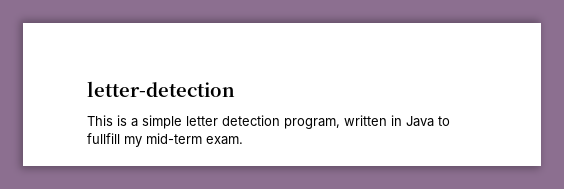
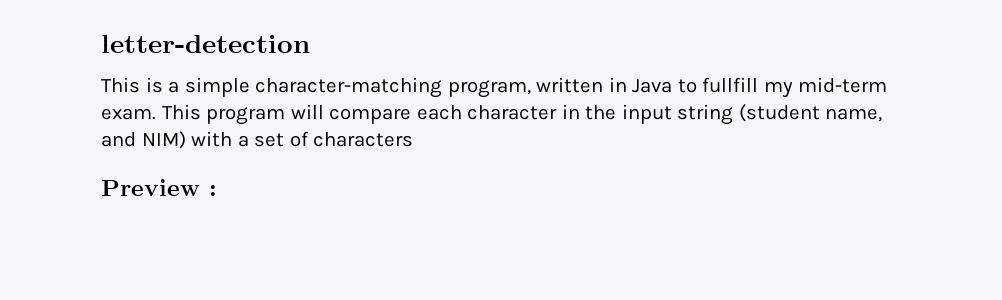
[186,115,280,126] letter detection -> [255,77,443,98] character-matching
(243, 140) none -> [161,104,883,125] [101,131,414,149] [101,179,217,196] This program will compare each character in the input string (student name, and NIM) with a set of characters // Preview :

